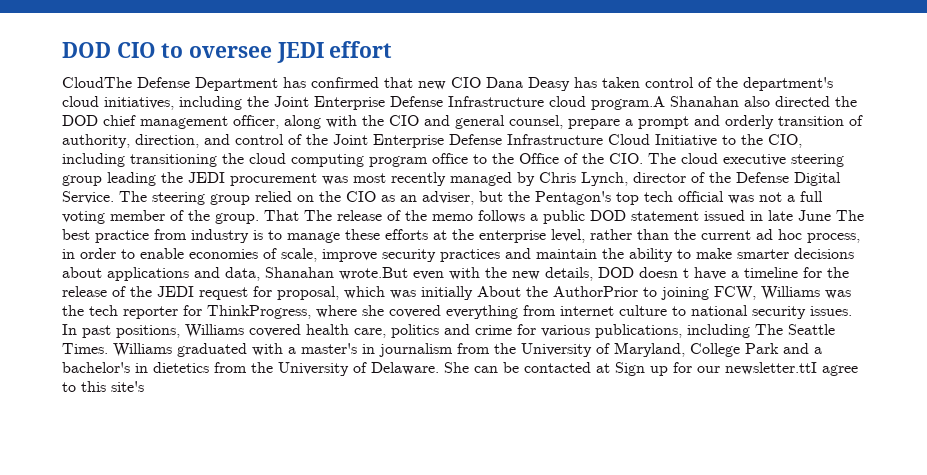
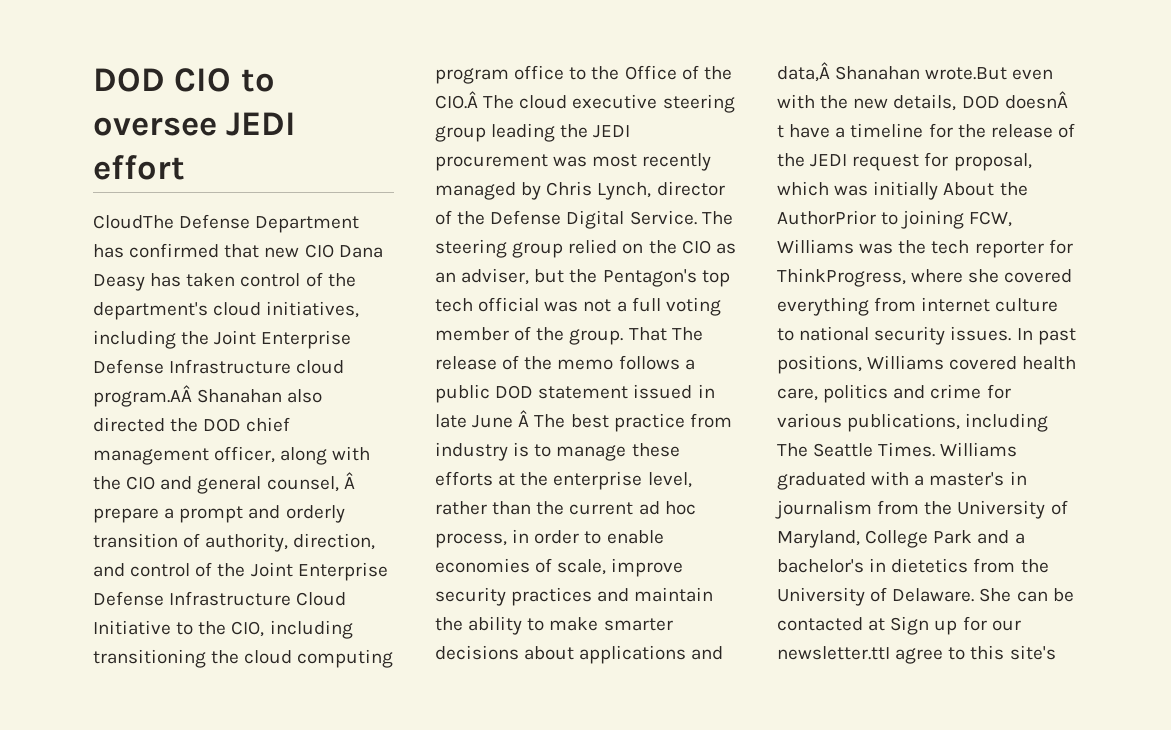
[591,96,665,110] program.A -> [93,385,192,407] program.AÂ
(563, 122) none -> [343,472,355,489] Â
[609,153,643,164] CIO. -> [435,91,478,109] CIO.Â
(831, 215) none -> [518,410,530,427] Â
[225,267,260,281] data, -> [777,62,830,82] data,Â
[639,267,678,278] doesn -> [1004,91,1068,109] doesnÂ

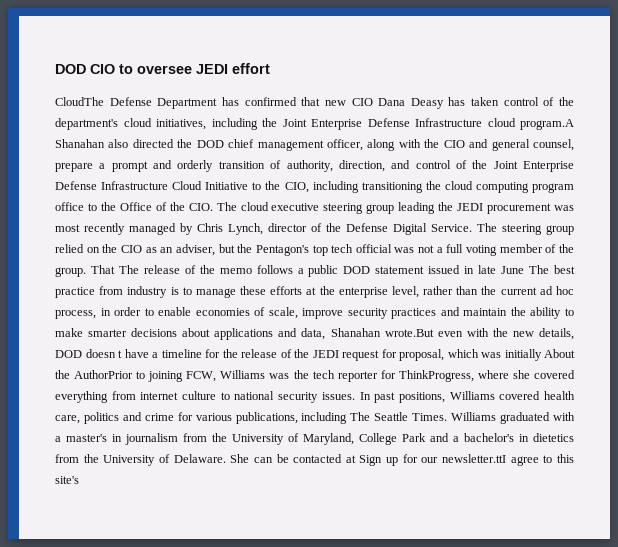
[93,385,192,407] program.AÂ -> [520,119,574,130] program.A
[343,472,355,489] Â -> (575, 145) none
[435,91,478,109] CIO.Â -> [188,203,213,211] CIO.
[518,410,530,427] Â -> (525, 270) none
[777,62,830,82] data,Â -> [301,328,326,340] data,
[1004,91,1068,109] doesnÂ -> [85,349,116,358] doesn

